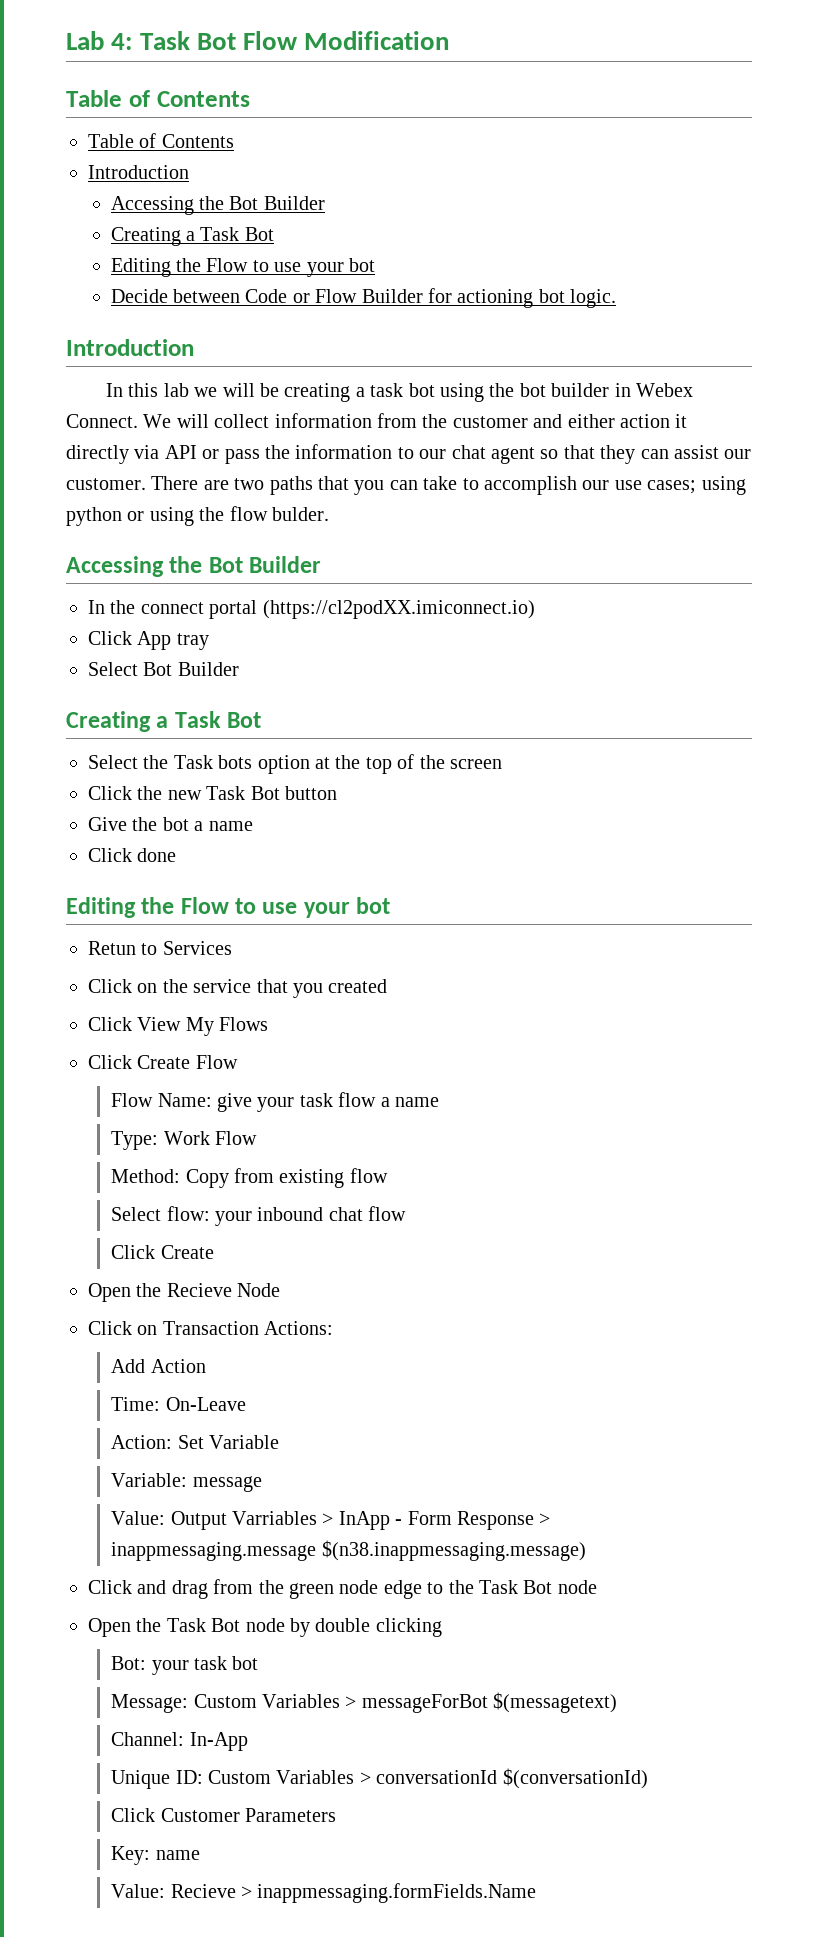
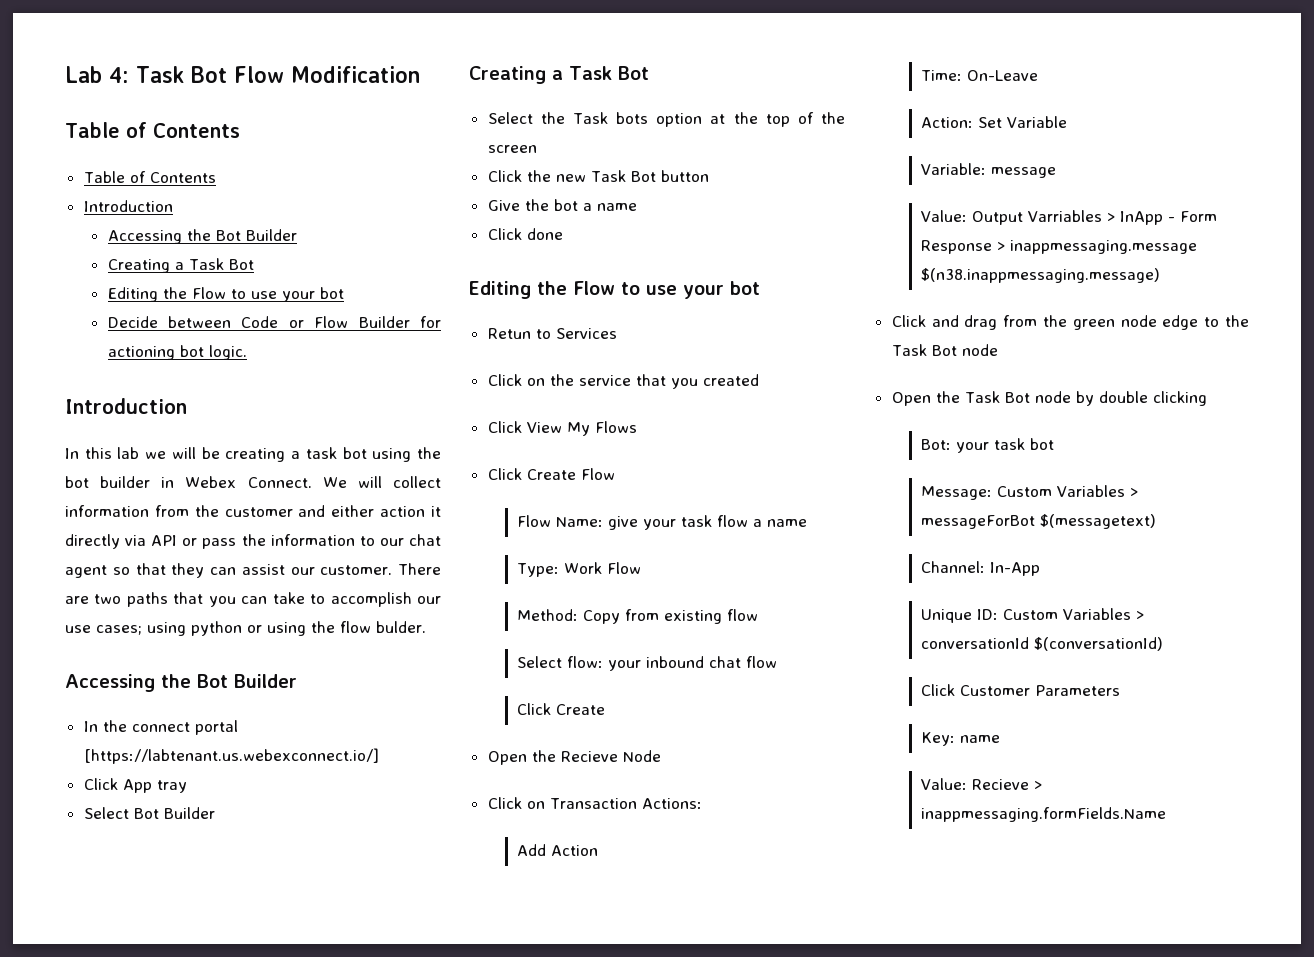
[262,600,535,619] (https://cl2podXX.imiconnect.io) -> [83,748,379,764] [https://labtenant.us.webexconnect.io/]

